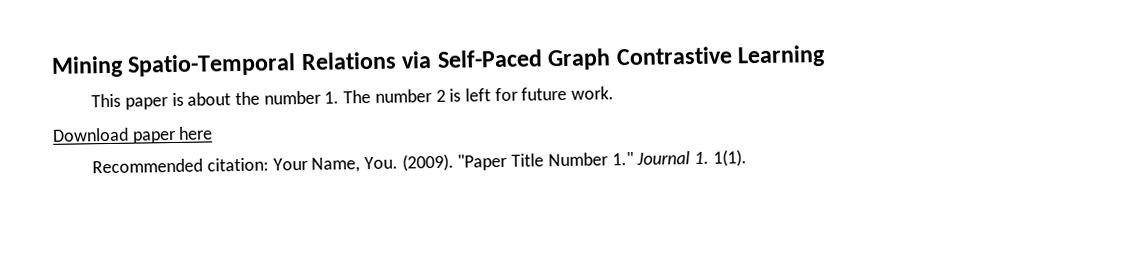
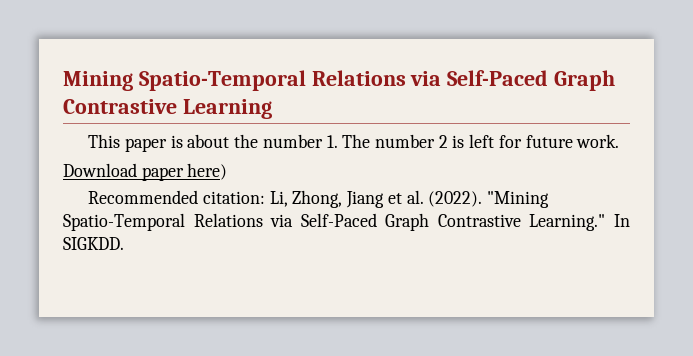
[178,126,214,140] here -> [187,163,228,180] here)
[272,149,747,173] Your Name, You. (2009). "Paper Title Number 1." Journal 1. 1(1). -> [269,190,550,208] [63,213,630,231] [63,237,124,250] Li, Zhong, Jiang et al. (2022). "Mining Spatio-Temporal Relations via Self-Paced Graph Contrastive Learning." In SIGKDD.

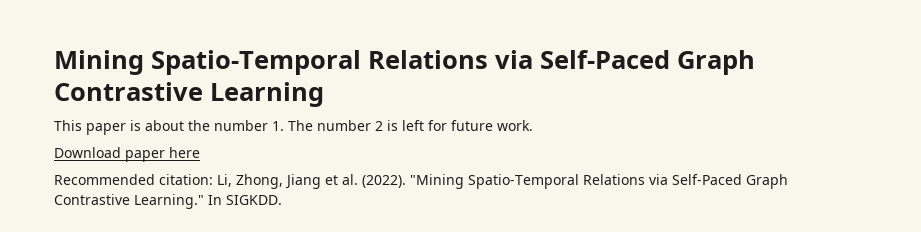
[187,163,228,180] here) -> [169,147,200,158] here

